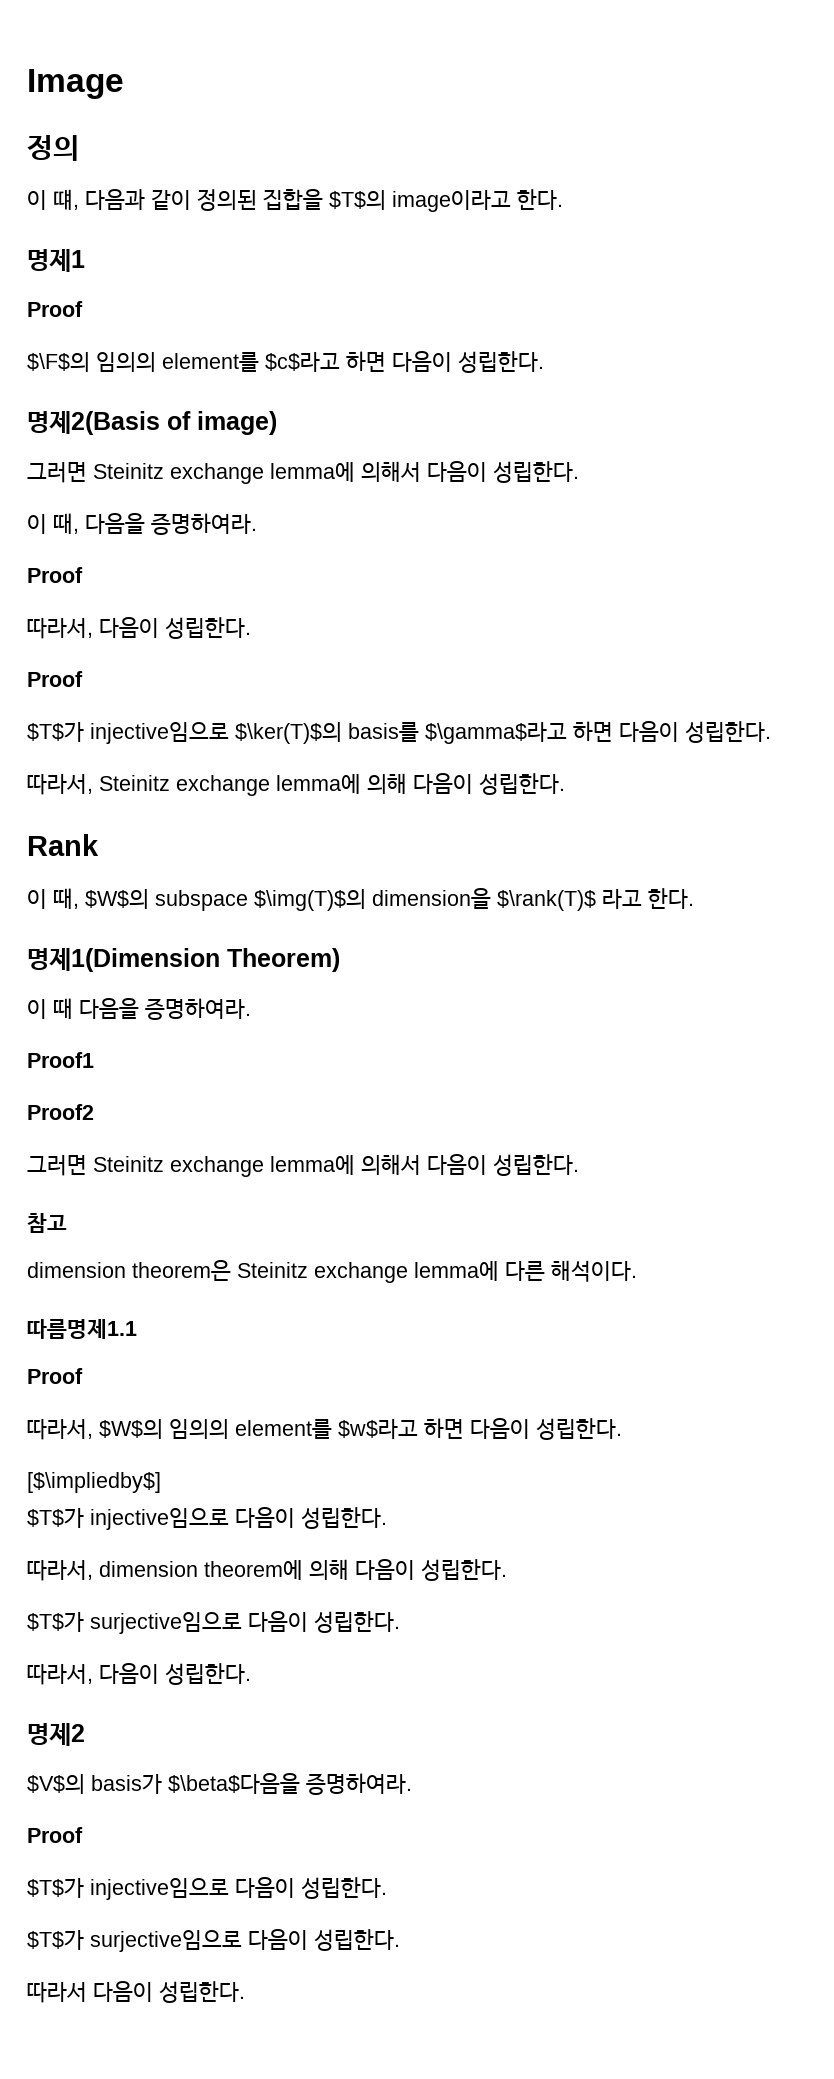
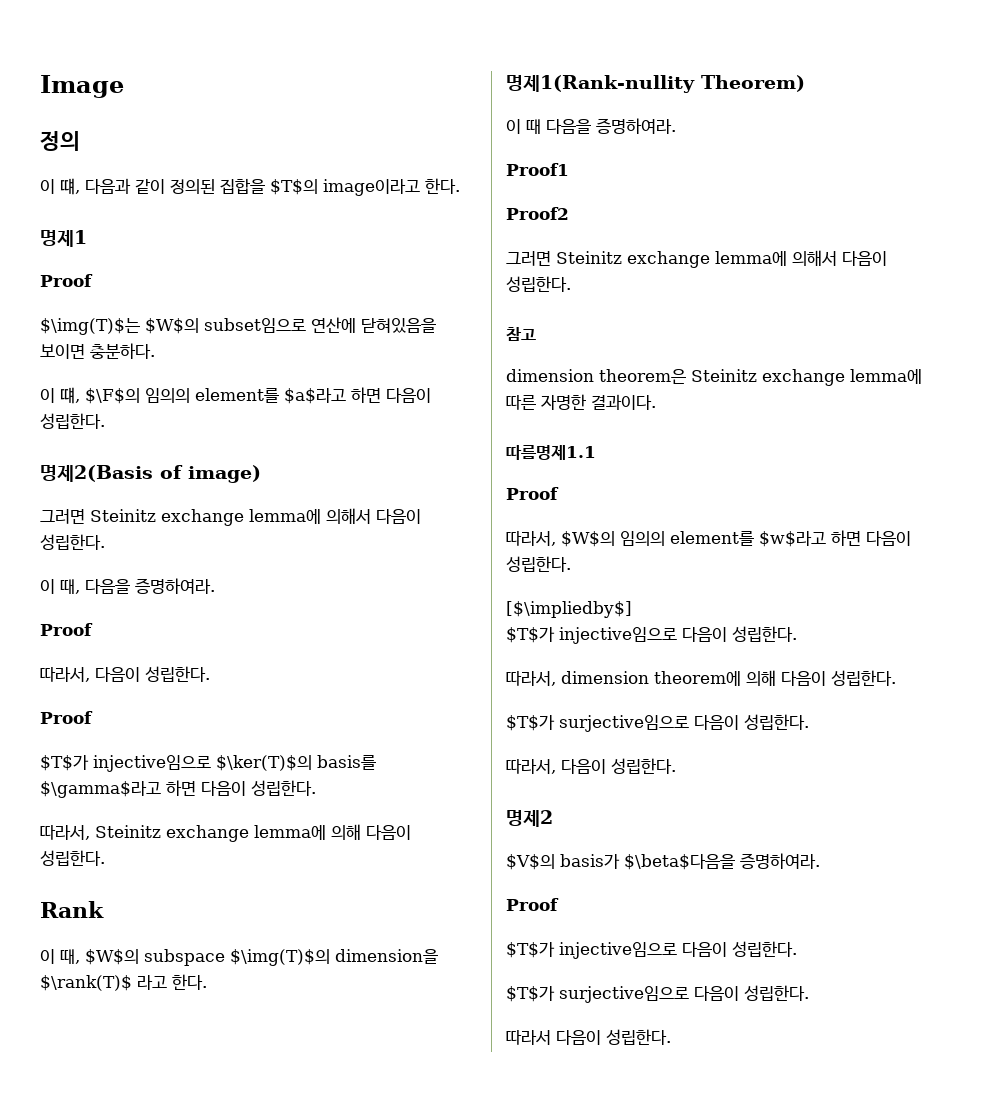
(83, 309) none -> [40,317,436,335] [40,343,155,359] [40,387,80,404] $\img(T)$는 $W$의 subset임으로 연산에 닫혀있음을 보이면 충분하다. // 이 떄,
[265,352,340,372] $c$라고 -> [284,388,346,404] $a$라고
[27,948,220,972] 명제1(Dimension -> [506,75,695,93] 명제1(Rank-nullity
[505,1260,637,1282] 다른 해석이다. -> [506,394,656,410] 따른 자명한 결과이다.

